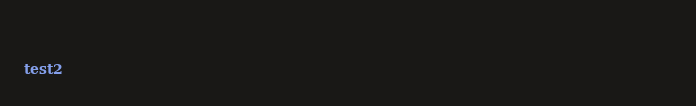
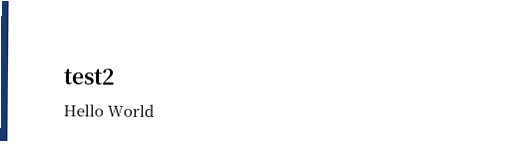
(63, 69) none -> [63,103,156,118] // Hello World

